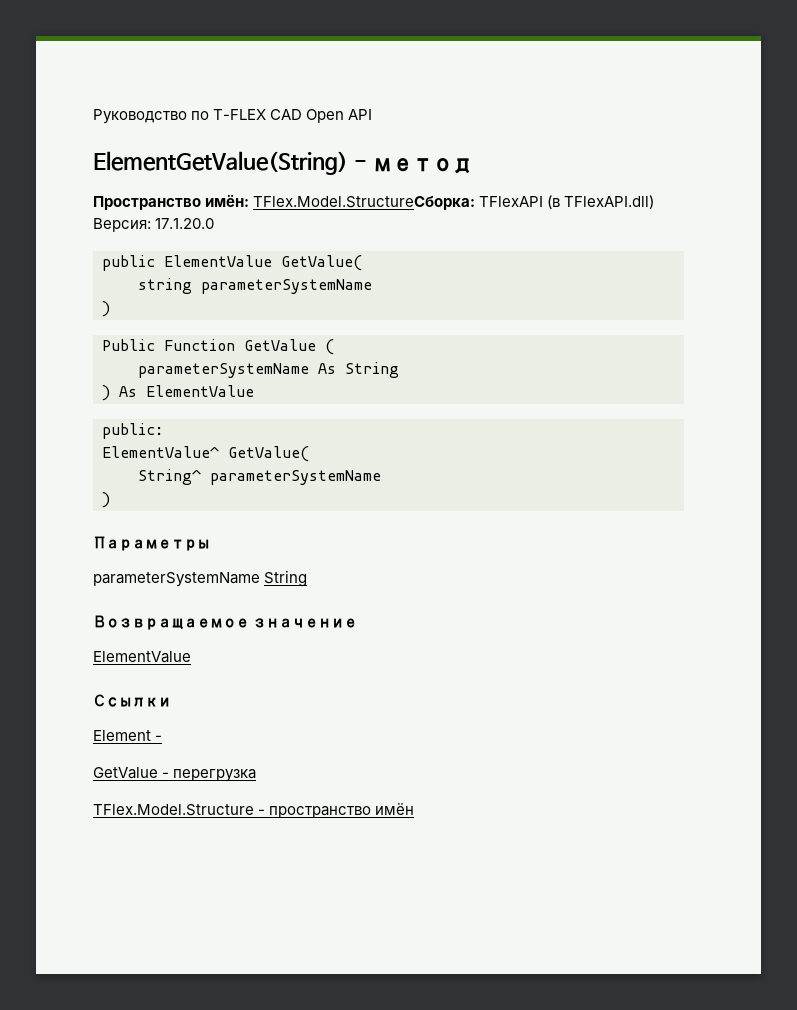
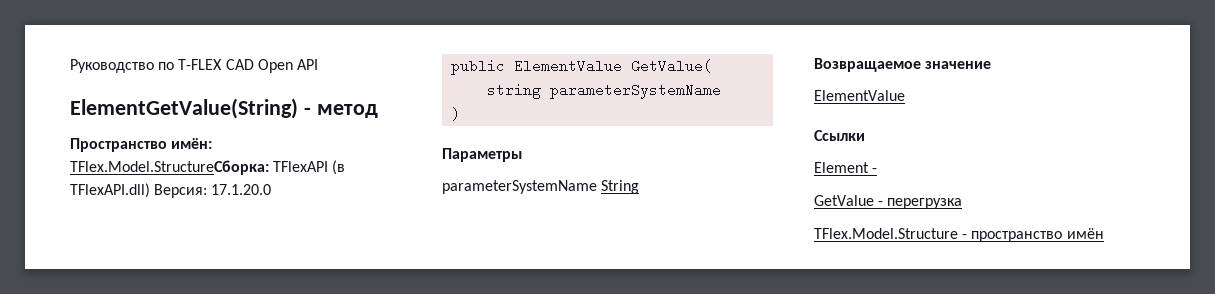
[102,339,334,355] [138,362,399,378] [102,385,254,401] [102,423,163,439] [102,446,309,462] [138,469,381,485] [102,492,110,508] // Public Function GetValue ( // parameterSystemName As String // ) As ElementValue // public: // ElementValue^ GetValue( // String^ parameterSystemName // ) -> (461, 114) none

